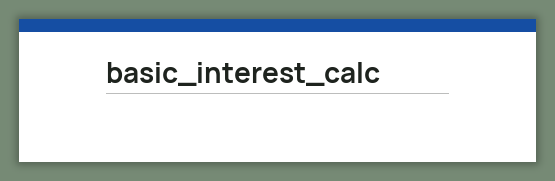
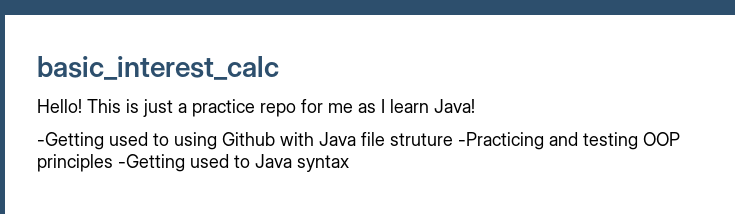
(380, 74) none -> [37,99,475,117] [37,132,680,150] [37,154,349,172] // Hello! This is just a practice repo for me as I learn Java! // -Getting used to using Github with Java file struture -Practicing and testing OOP principles -Getting used to Java syntax

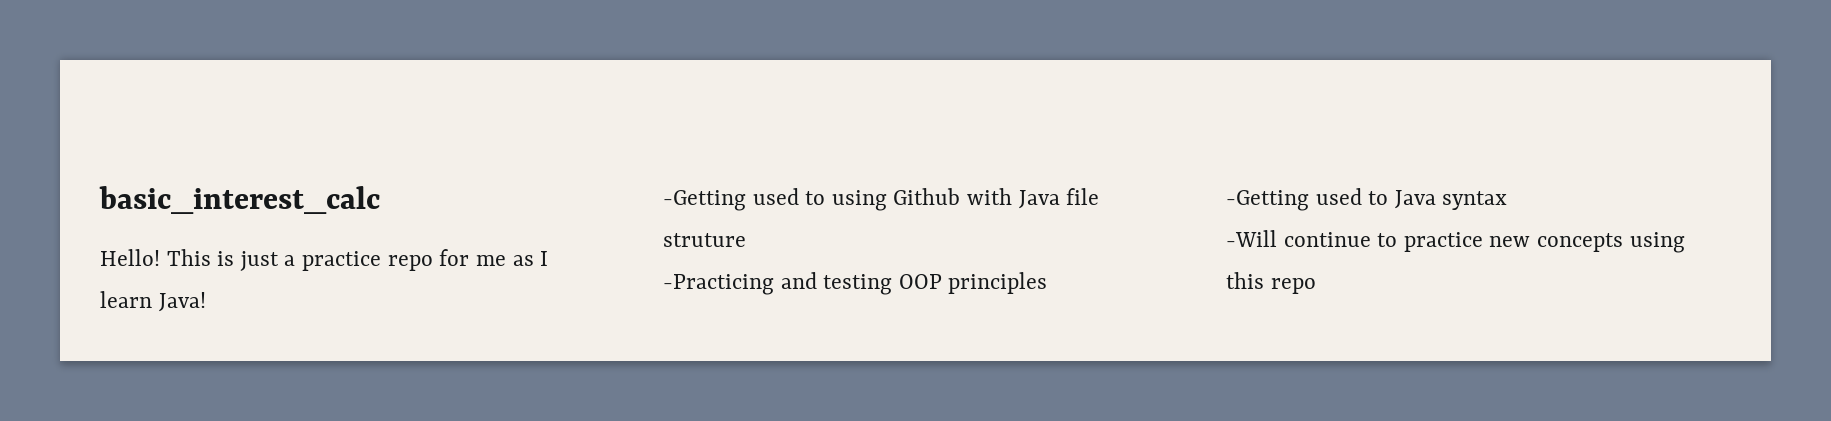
(453, 139) none -> (746, 240) //
(113, 163) none -> (1048, 283) //
(349, 163) none -> [1226,230,1685,253] [1226,272,1316,294] // -Will continue to practice new concepts using this repo

